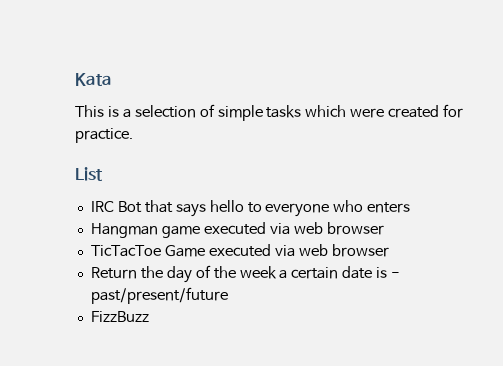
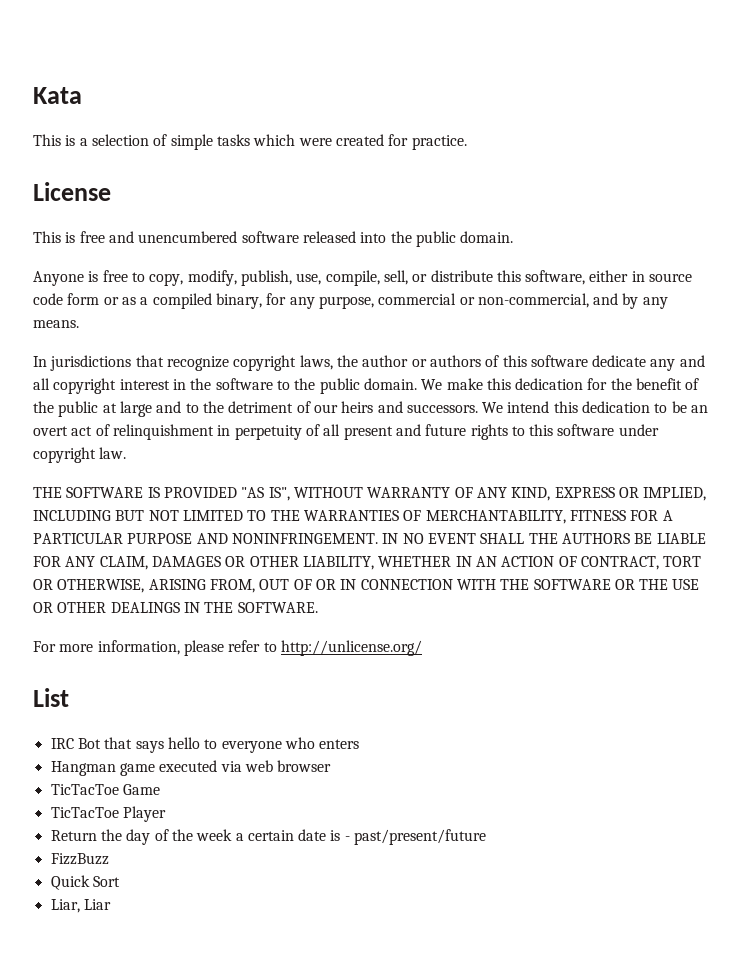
(133, 135) none -> [33,182,111,201] [33,231,514,247] [33,270,693,286] [33,293,668,309] [33,320,79,328] [33,355,705,371] [33,378,700,394] [33,401,709,417] [33,424,659,440] [33,447,127,463] [33,487,707,501] [33,510,673,524] [33,533,706,544] [33,556,702,570] [33,579,700,593] [33,602,318,613] [33,640,422,656] // License // This is free and unencumbered software released into the public domain. // Anyone is free to copy, modify, publish, use, compile, sell, or distribute this software, either in source code form or as a compiled binary, for any purpose, commercial or non-commercial, and by any means. // In jurisdictions that recognize copyright laws, the author or authors of this software dedicate any and all copyright interest in the software to the public domain. We make this dedication for the benefit of the public at large and to the detriment of our heirs and successors. We intend this dedication to be an overt act of relinquishment in perpetuity of all present and future rights to this software under copyright law. // THE SOFTWARE IS PROVIDED "AS IS", WITHOUT WARRANTY OF ANY KIND, EXPRESS OR IMPLIED, INCLUDING BUT NOT LIMITED TO THE WARRANTIES OF MERCHANTABILITY, FITNESS FOR A PARTICULAR PURPOSE AND NONINFRINGEMENT. IN NO EVENT SHALL THE AUTHORS BE LIABLE FOR ANY CLAIM, DAMAGES OR OTHER LIABILITY, WHETHER IN AN ACTION OF CONTRACT, TORT OR OTHERWISE, ARISING FROM, OUT OF OR IN CONNECTION WITH THE SOFTWARE OR THE USE OR OTHER DEALINGS IN THE SOFTWARE. // For more information, please refer to http://unlicense.org/
[208,244,389,257] executed via web browser -> [50,806,166,822] // TicTacToe Player
(149, 316) none -> [50,875,120,890] [50,899,111,913] // Quick Sort // Liar, Liar

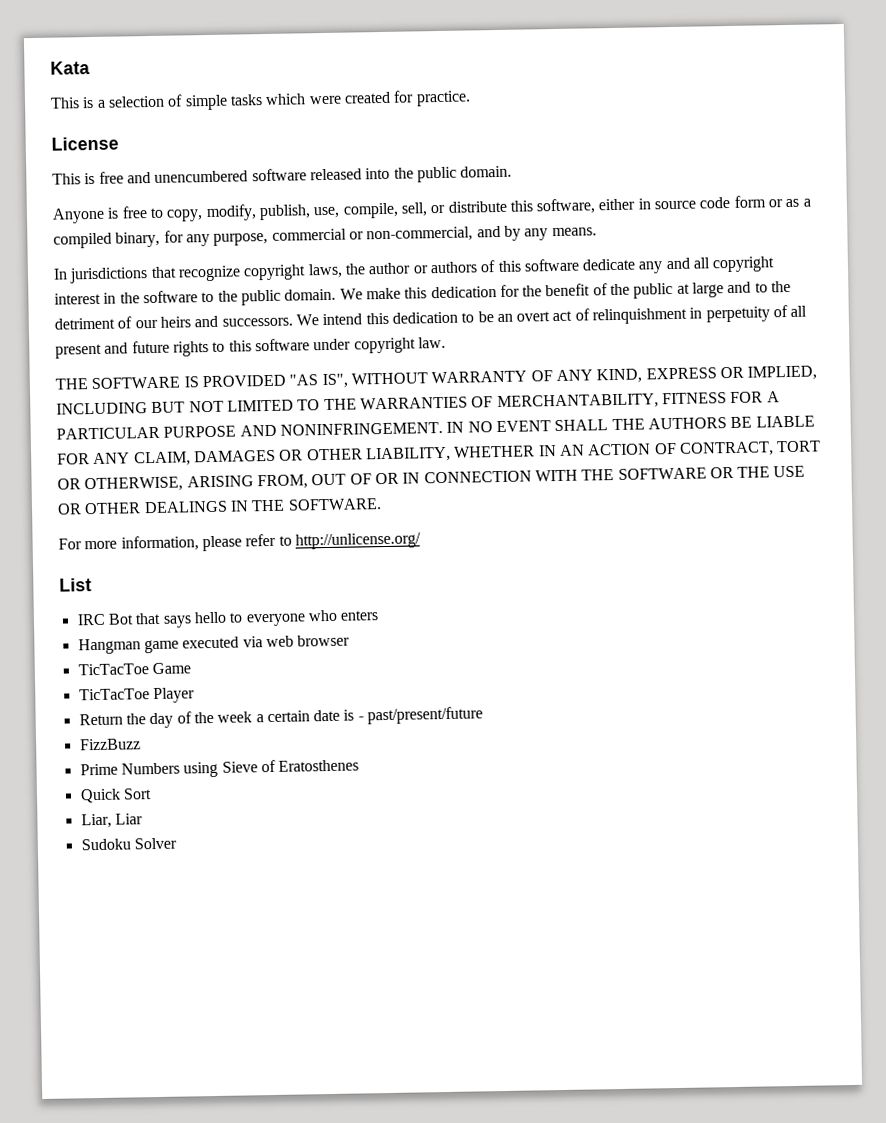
(109, 859) none -> [79,759,360,778] // Prime Numbers using Sieve of Eratosthenes
(111, 904) none -> [80,837,177,851] // Sudoku Solver

